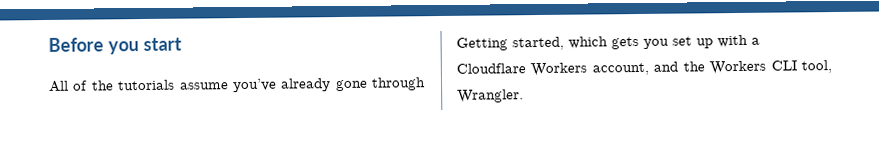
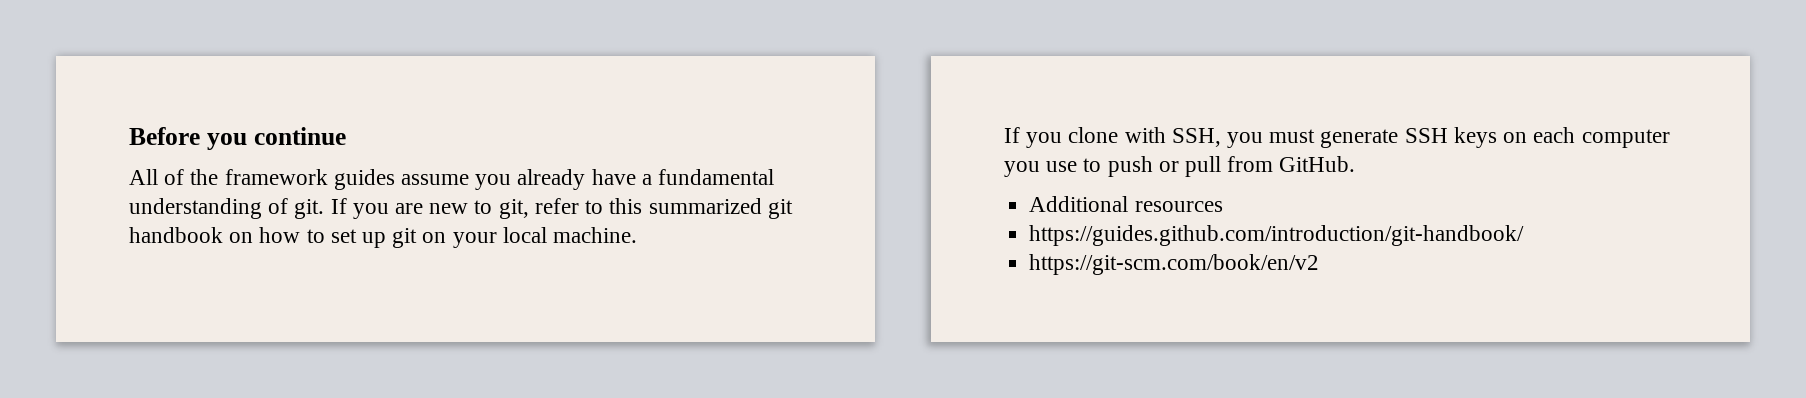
[142,37,182,52] start -> [253,127,346,145] continue
[117,77,426,93] [456,34,760,51] [456,60,832,77] [457,89,524,103] tutorials assume you’ve already gone through Getting started, which gets you set up with a Cloudflare Workers account, and the Workers CLI tool, Wrangler. -> [224,169,775,190] [129,198,793,219] [129,227,638,248] [1004,127,1670,148] [1004,156,1356,177] [1029,196,1223,212] [1029,225,1525,246] [1029,254,1320,275] framework guides assume you already have a fundamental understanding of git. If you are new to git, refer to this summarized git handbook on how to set up git on your local machine. // If you clone with SSH, you must generate SSH keys on each computer you use to push or pull from GitHub. // Additional resources // https://guides.github.com/introduction/git-handbook/ // https://git-scm.com/book/en/v2

